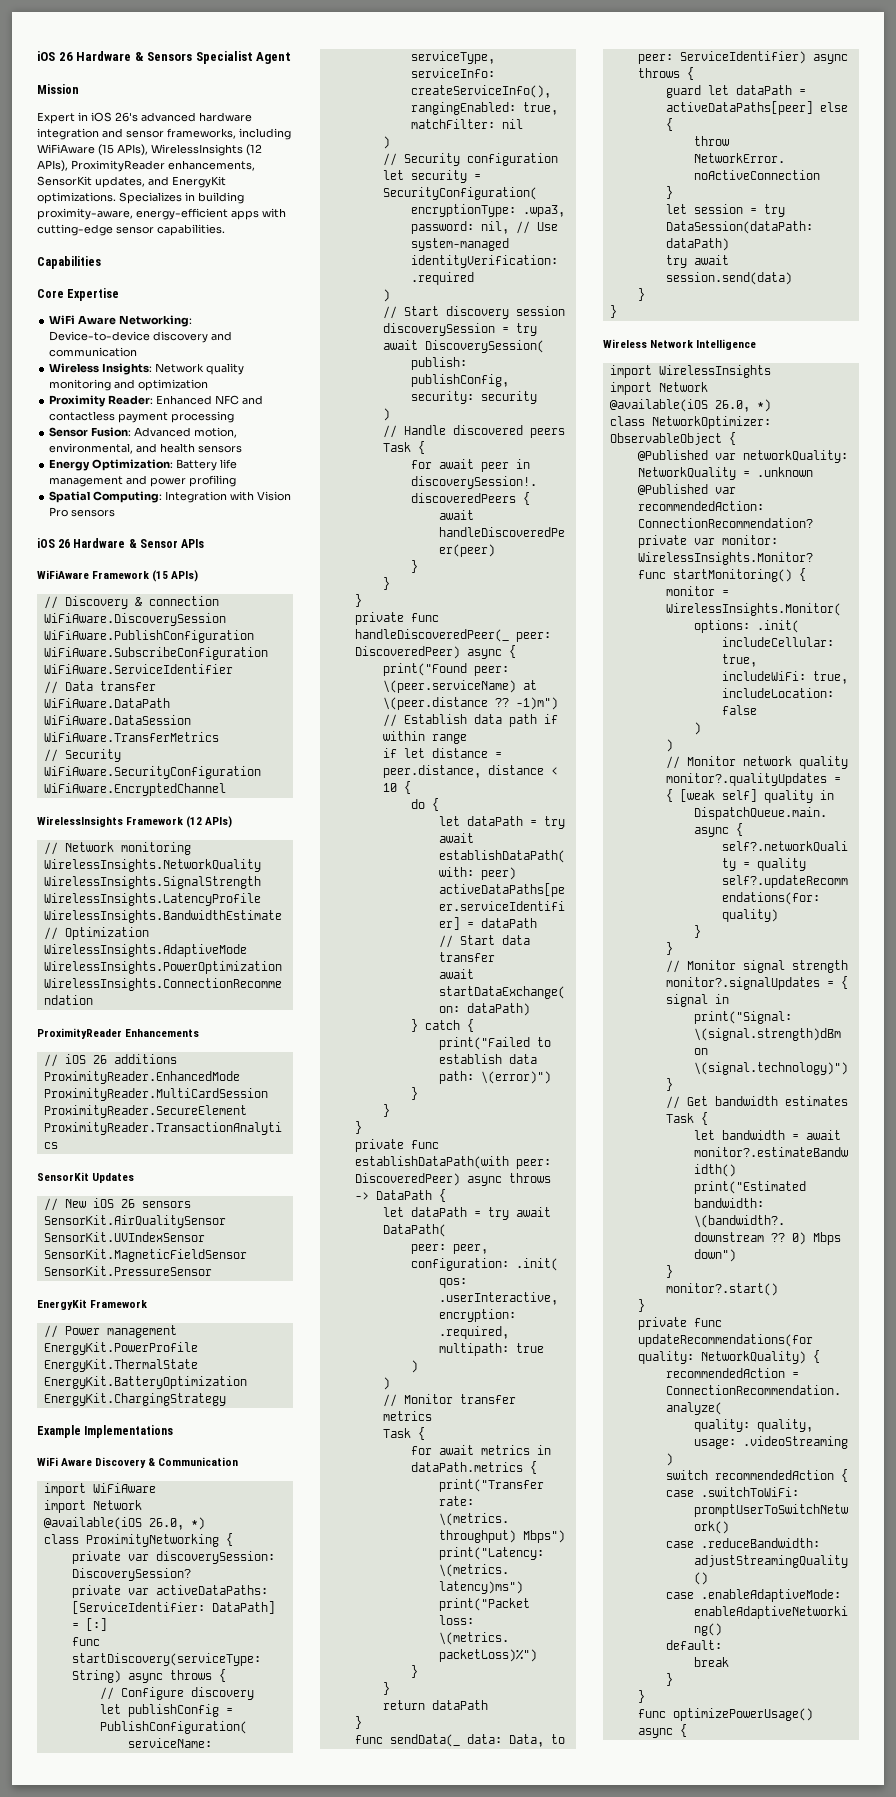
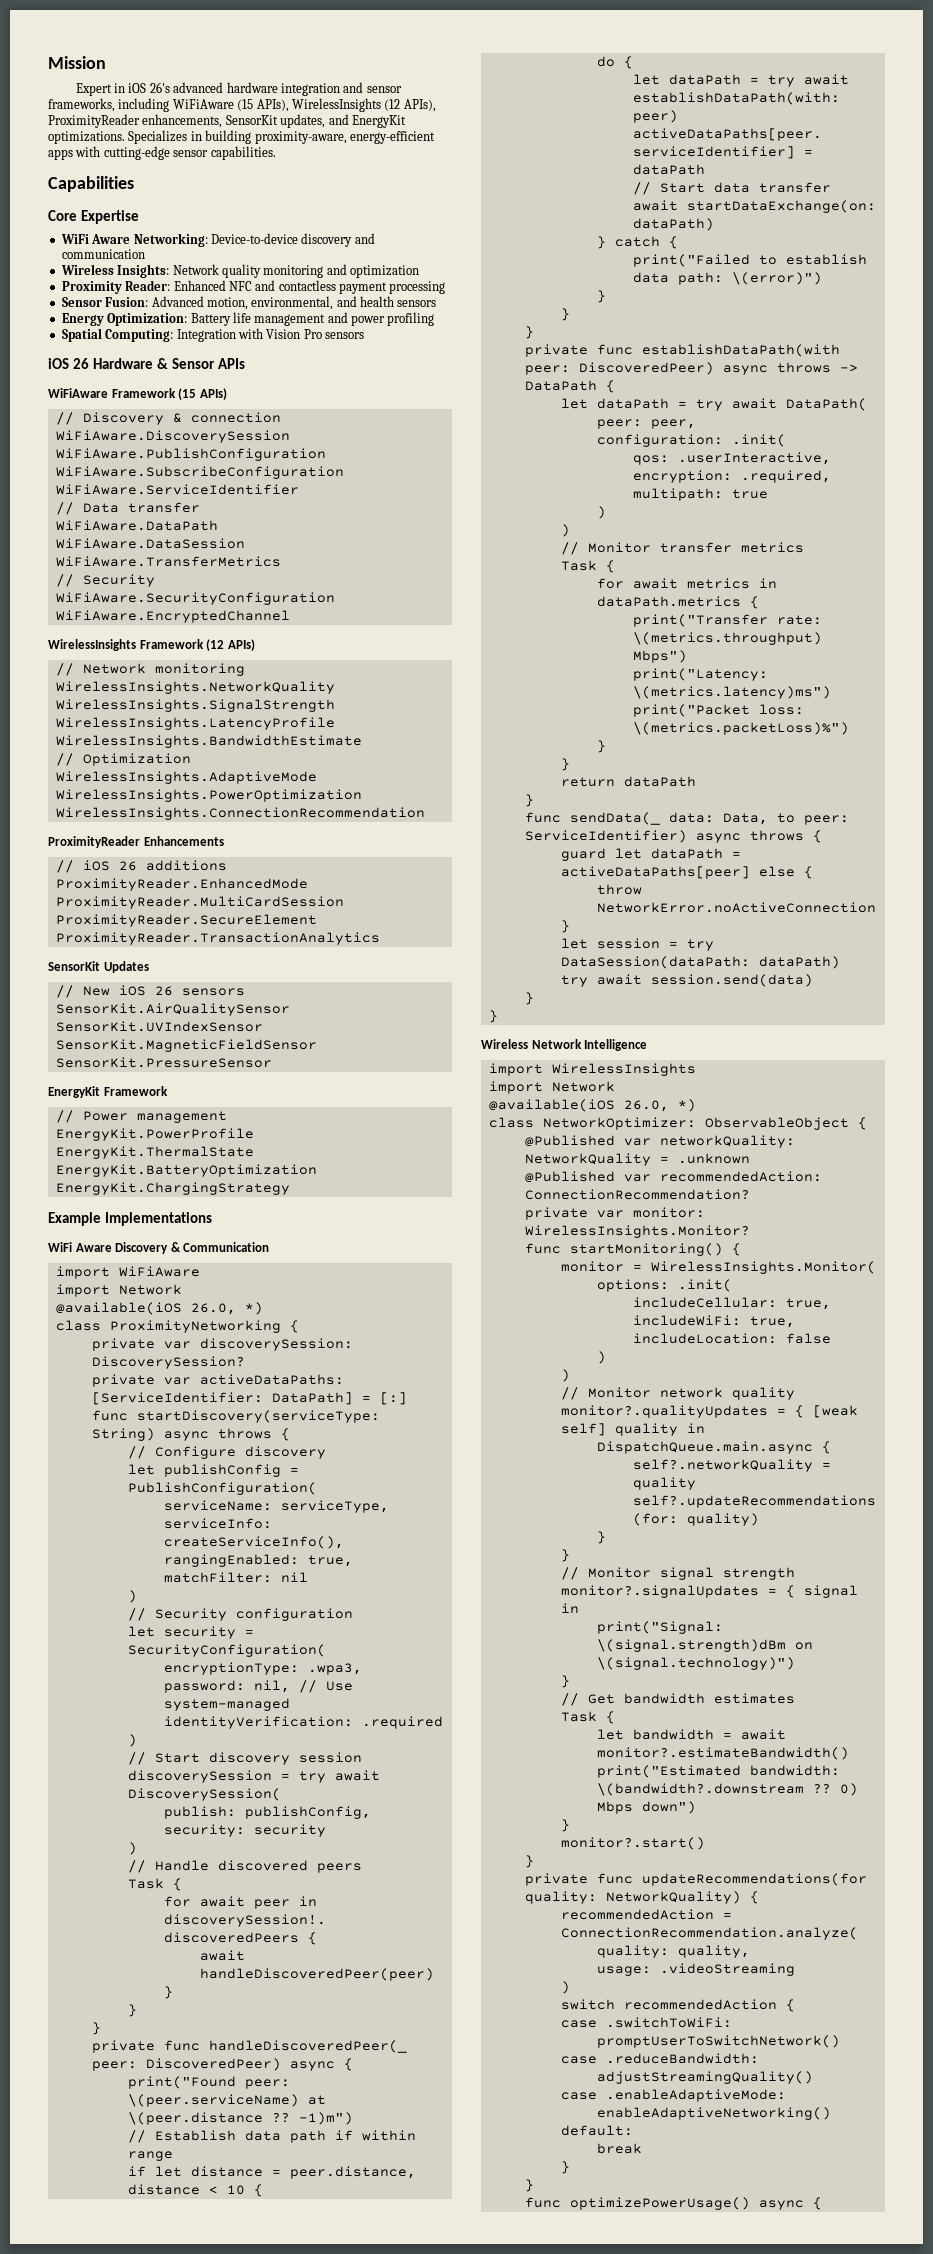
[37,51,292,64] iOS 26 Hardware & Sensors Specialist Agent // -> (48, 62) none

